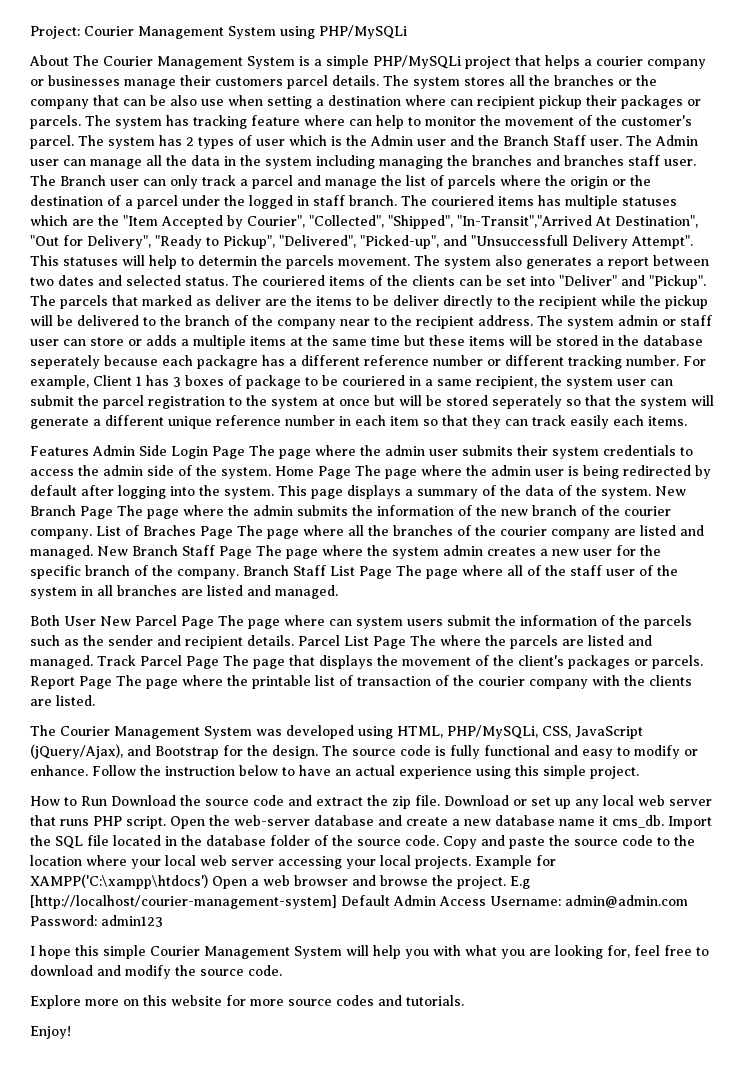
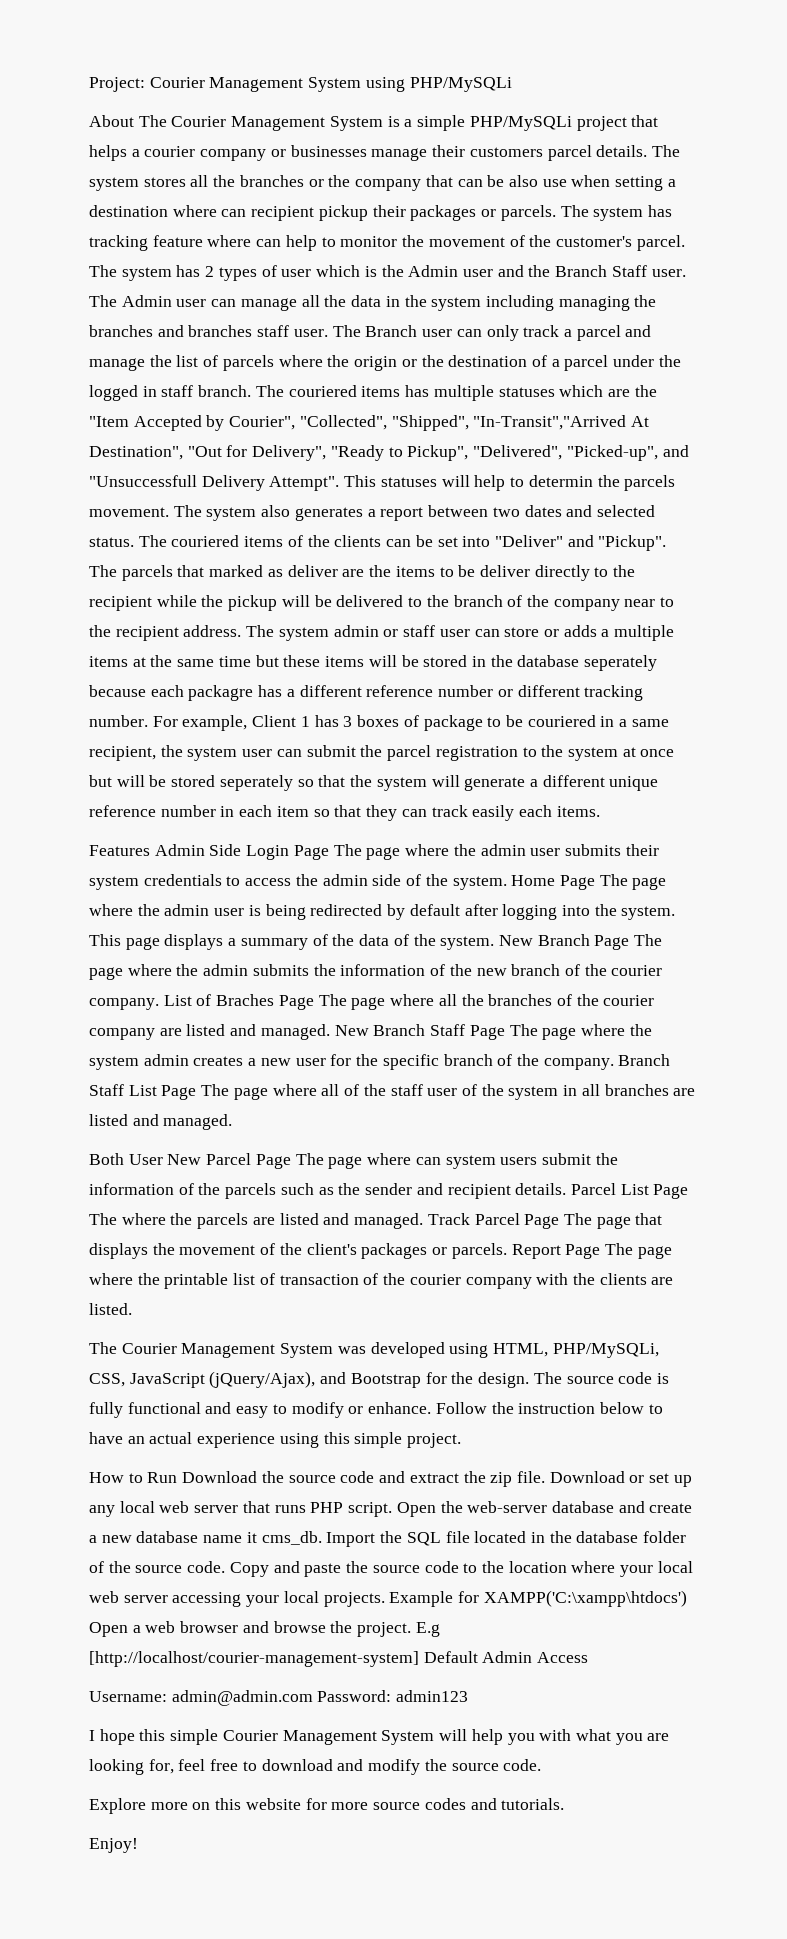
(486, 901) none -> (589, 1657) //

